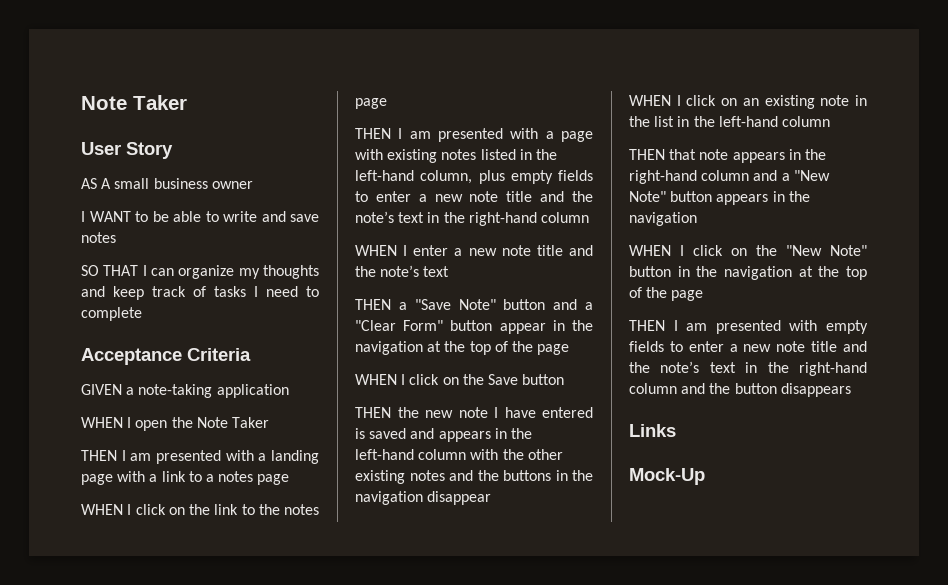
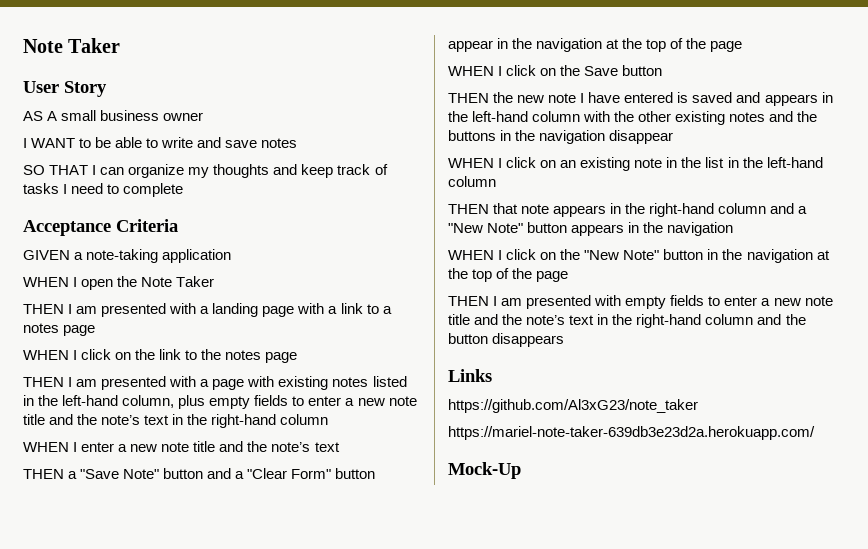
(676, 430) none -> [448,399,698,413] [448,426,815,440] // https://github.com/Al3xG23/note_taker // https://mariel-note-taker-639db3e23d2a.herokuapp.com/

